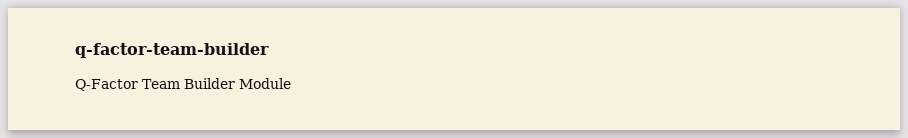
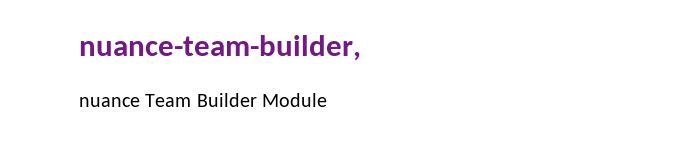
[75,43,269,58] [75,79,138,91] q-factor-team-builder // Q-Factor -> [79,35,361,61] [79,97,140,107] nuance-team-builder, // nuance

